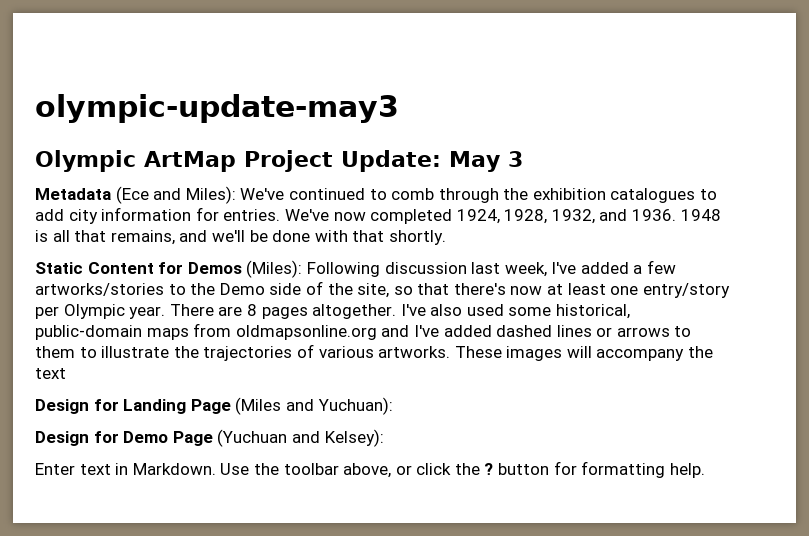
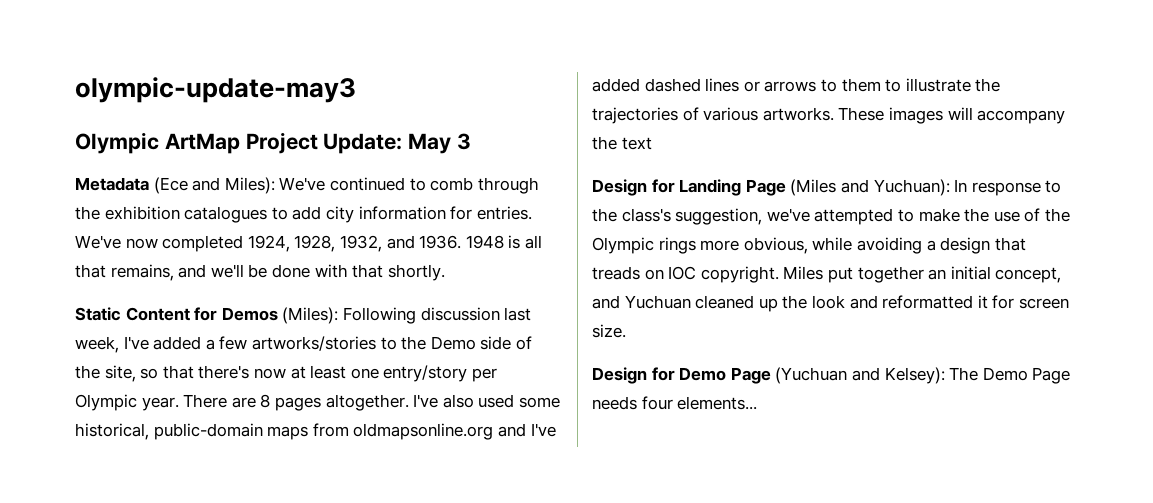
(393, 406) none -> [954,179,1062,196] [592,208,1070,225] [592,237,1026,254] [592,266,1062,283] [592,295,1069,312] [592,324,626,338] In response to the class's suggestion, we've attempted to make the use of the Olympic rings more obvious, while avoiding a design that treads on IOC copyright. Miles put together an initial concept, and Yuchuan cleaned up the look and reformatted it for screen size.
[35,461,705,478] // Enter text in Markdown. Use the toolbar above, or click the ? button for formatting help. -> [949,367,1071,384] [592,396,758,410] The Demo Page needs four elements...

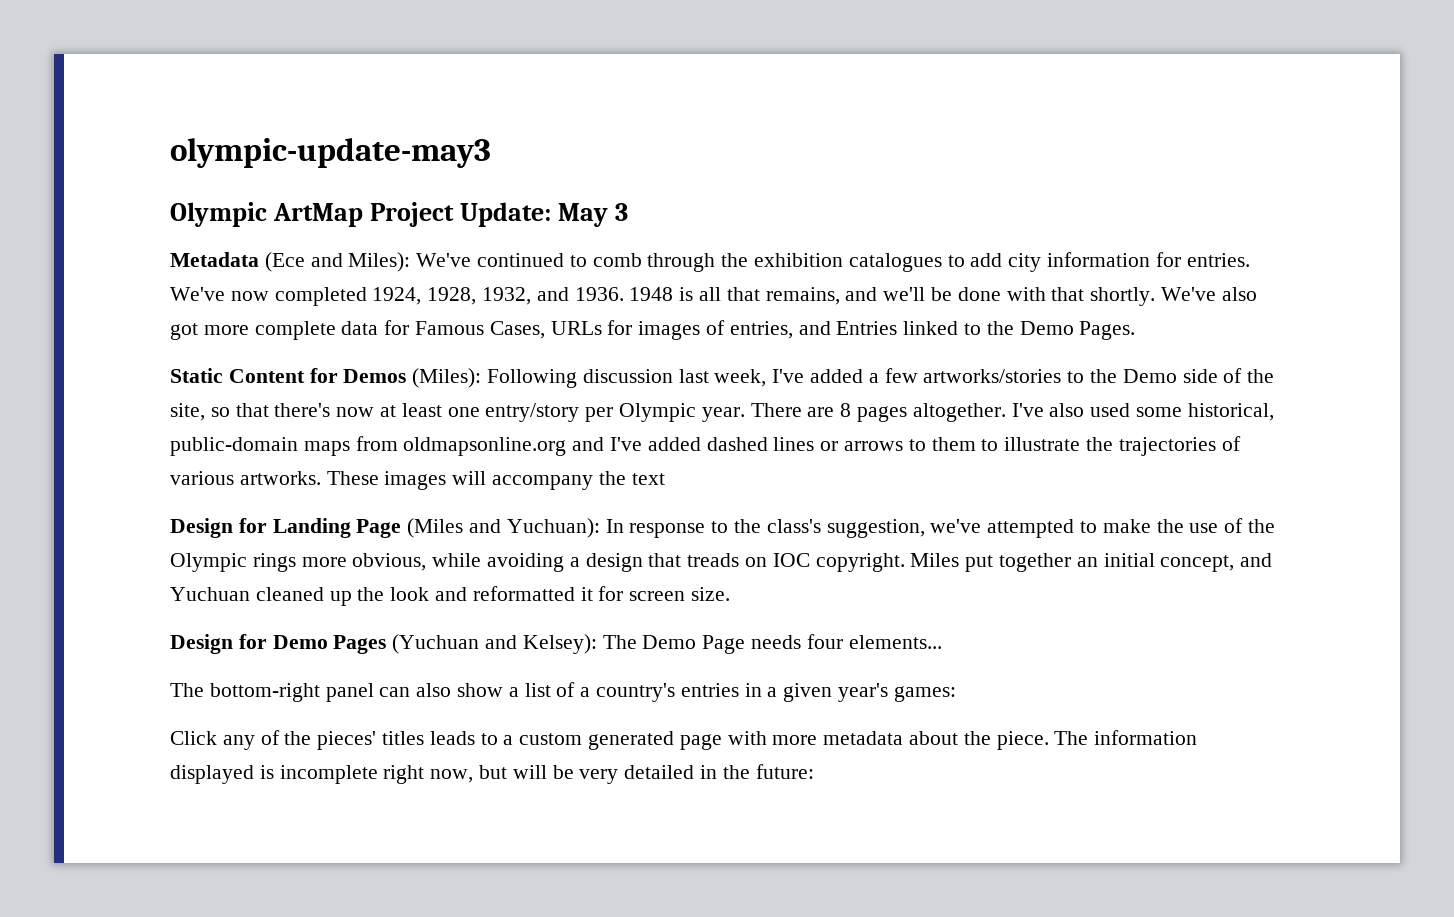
(445, 272) none -> [1161,287,1257,301] [170,320,1136,340] We've also got more complete data for Famous Cases, URLs for images of entries, and Entries linked to the Demo Pages.
[730,367,771,384] Page -> [333,635,387,654] Pages
(758, 403) none -> [170,682,956,702] [170,730,1198,750] [170,764,814,784] // The bottom-right panel can also show a list of a country's entries in a given year's games: // Click any of the pieces' titles leads to a custom generated page with more metadata about the piece. The information displayed is incomplete right now, but will be very detailed in the future:

